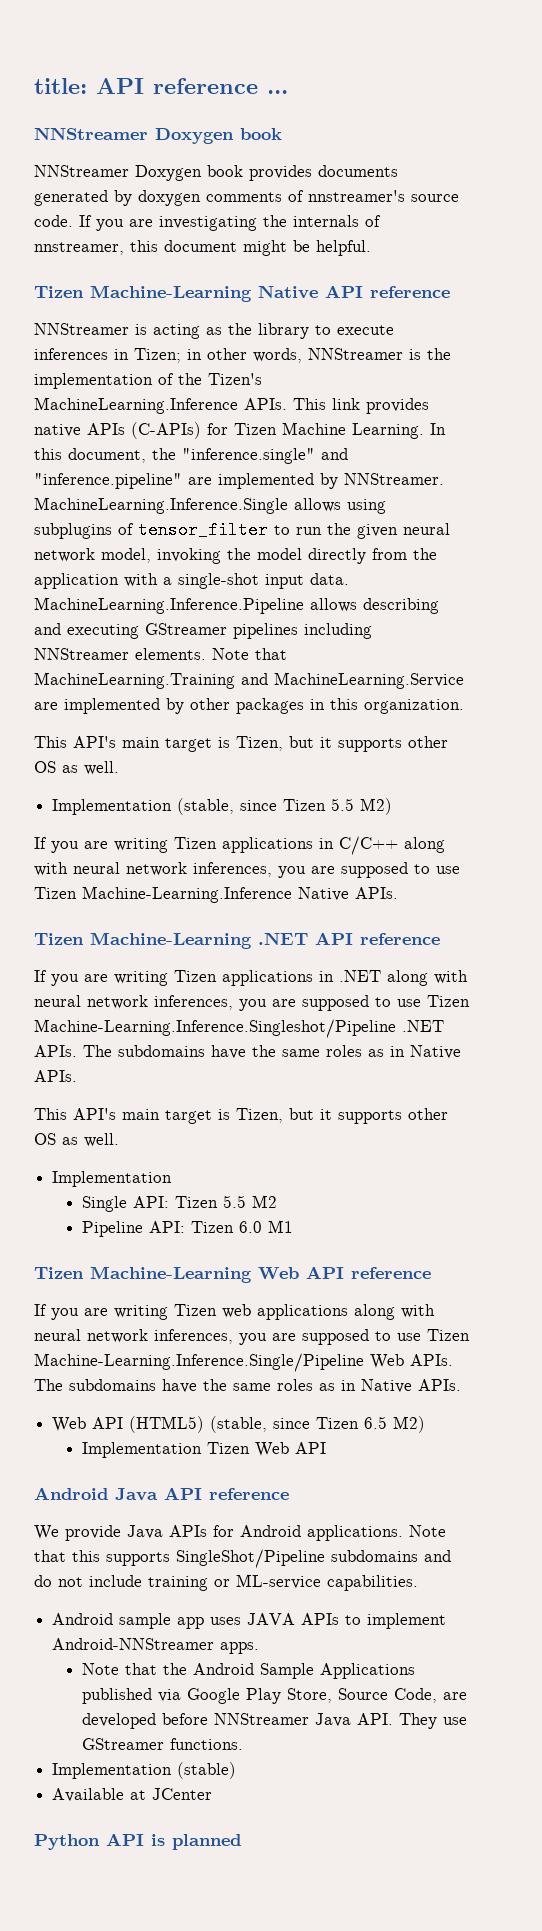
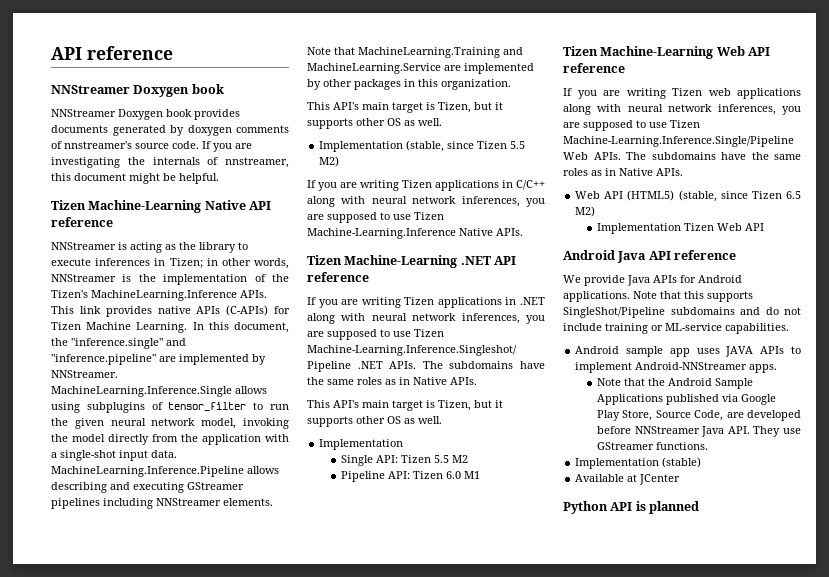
[34,78,288,94] title: API reference ... -> [51,46,173,60] API reference

